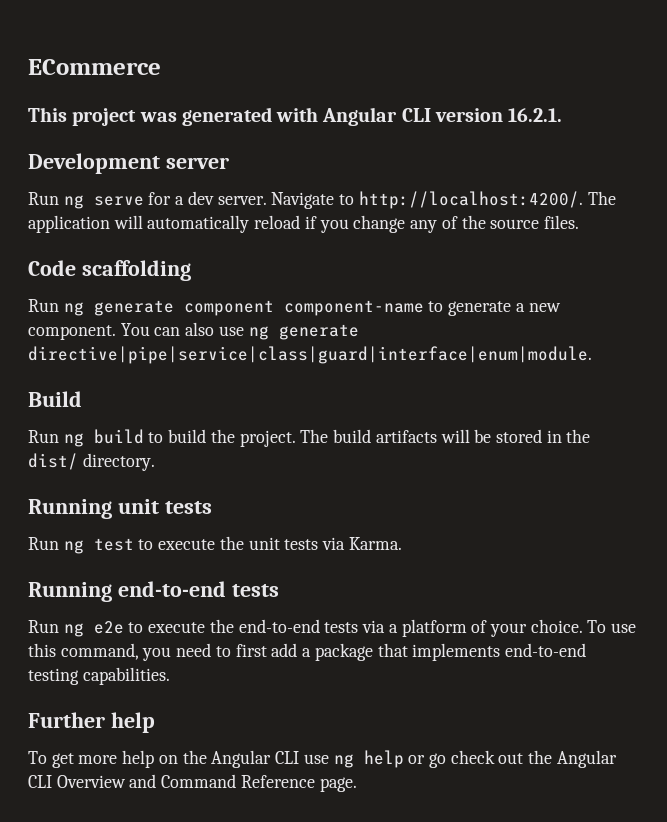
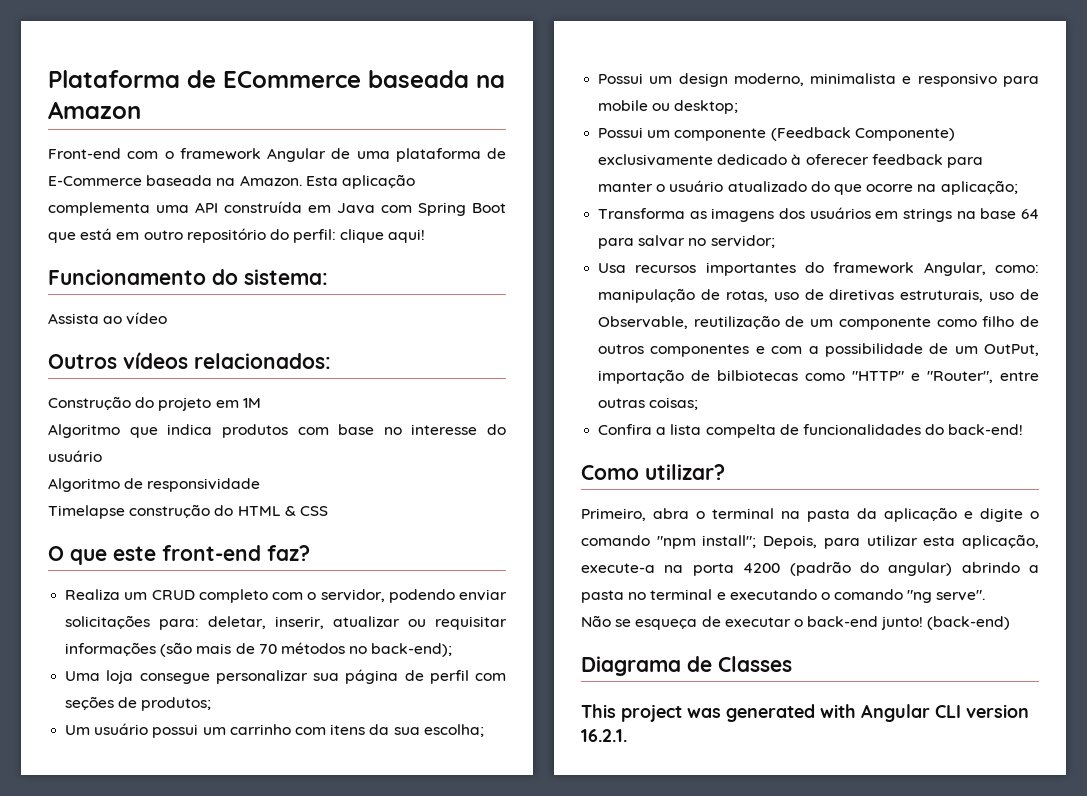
(28, 67) none -> [48,70,216,88] Plataforma de
(161, 67) none -> [368,70,505,88] [48,101,141,119] [48,148,506,162] [48,174,415,189] [48,201,506,216] [48,228,426,243] [48,269,328,285] [48,312,168,325] [48,352,331,369] [48,396,261,411] [48,424,506,438] [48,450,102,462] [48,478,261,492] [48,504,328,519] [48,545,310,565] [65,589,507,603] [65,615,507,630] [65,642,453,657] [65,669,506,684] [65,696,212,711] [65,723,484,738] [598,73,1039,87] [598,100,739,114] [598,127,955,141] [598,154,983,168] [598,180,1018,195] [598,207,1039,222] [598,235,775,249] [598,262,1039,276] [598,288,1039,303] [598,315,1039,330] [598,343,1039,357] [598,369,1039,384] [598,397,699,410] [598,424,1024,438] [581,464,725,480] [581,507,1039,522] [581,534,1039,549] [581,561,1039,576] [581,589,986,603] [581,615,1011,630] [581,656,792,676] baseada na Amazon // Front-end com o framework Angular de uma plataforma de E-Commerce baseada na Amazon. Esta aplicação complementa uma API construída em Java com Spring Boot que está em outro repositório do perfil: clique aqui! // Funcionamento do sistema: // Assista ao vídeo // Outros vídeos relacionados: // Construção do projeto em 1M // Algoritmo que indica produtos com base no interesse do usuário // Algoritmo de responsividade // Timelapse construção do HTML & CSS // O que este front-end faz? // Realiza um CRUD completo com o servidor, podendo enviar solicitações para: deletar, inserir, atualizar ou requisitar informações (são mais de 70 métodos no back-end); // Uma loja consegue personalizar sua página de perfil com seções de produtos; // Um usuário possui um carrinho com itens da sua escolha; // Possui um design moderno, minimalista e responsivo para mobile ou desktop; // Possui um componente (Feedback Componente) exclusivamente dedicado à oferecer feedback para manter o usuário atualizado do que ocorre na aplicação; // Transforma as imagens dos usuários em strings na base 64 para salvar no servidor; // Usa recursos importantes do framework Angular, como: manipulação de rotas, uso de diretivas estruturais, uso de Observable, reutilização de um componente como filho de outros componentes e com a possibilidade de um OutPut, importação de bilbiotecas como "HTTP" e "Router", entre outras coisas; // Confira a lista compelta de funcionalidades do back-end! // Como utilizar? // Primeiro, abra o terminal na pasta da aplicação e digite o comando "npm install"; Depois, para utilizar esta aplicação, execute-a na porta 4200 (padrão do angular) abrindo a pasta no terminal e executando o comando "ng serve". // Não se esqueça de executar o back-end junto! (back-end) // Diagrama de Classes
[28,153,229,174] [28,191,616,209] [28,215,579,233] [28,260,191,281] [28,299,561,316] [28,322,359,340] [28,346,592,364] [28,391,82,407] [28,429,591,447] [28,453,155,471] [28,499,212,519] [28,536,402,554] [28,581,279,602] [28,619,637,637] [28,643,586,661] [28,667,170,685] [28,712,155,733] [28,750,617,768] [28,774,357,792] // Development server // Run ng serve for a dev server. Navigate to http://localhost:4200/. The application will automatically reload if you change any of the source files. // Code scaffolding // Run ng generate component component-name to generate a new component. You can also use ng generate directive|pipe|service|class|guard|interface|enum|module. // Build // Run ng build to build the project. The build artifacts will be stored in the dist/ directory. // Running unit tests // Run ng test to execute the unit tests via Karma. // Running end-to-end tests // Run ng e2e to execute the end-to-end tests via a platform of your choice. To use this command, you need to first add a package that implements end-to-end testing capabilities. // Further help // To get more help on the Angular CLI use ng help or go check out the Angular CLI Overview and Command Reference page. -> (627, 735) none

